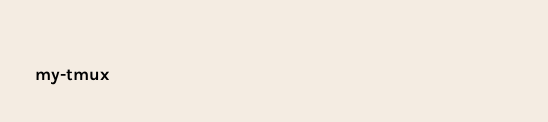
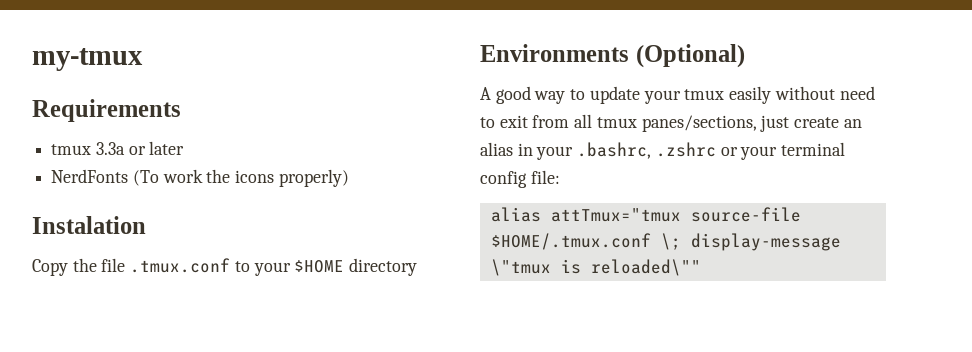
(110, 77) none -> [32,99,181,122] [51,141,185,155] [51,169,349,187] [32,216,146,234] [32,258,418,276] [480,44,745,68] [480,86,875,104] [480,114,862,132] [480,142,846,160] [480,170,560,188] [490,207,801,222] [490,233,841,251] [490,259,701,276] // Requirements // tmux 3.3a or later // NerdFonts (To work the icons properly) // Instalation // Copy the file .tmux.conf to your $HOME directory // Environments (Optional) // A good way to update your tmux easily without need to exit from all tmux panes/sections, just create an alias in your .bashrc, .zshrc or your terminal config file: // alias attTmux="tmux source-file $HOME/.tmux.conf \; display-message \"tmux is reloaded\""

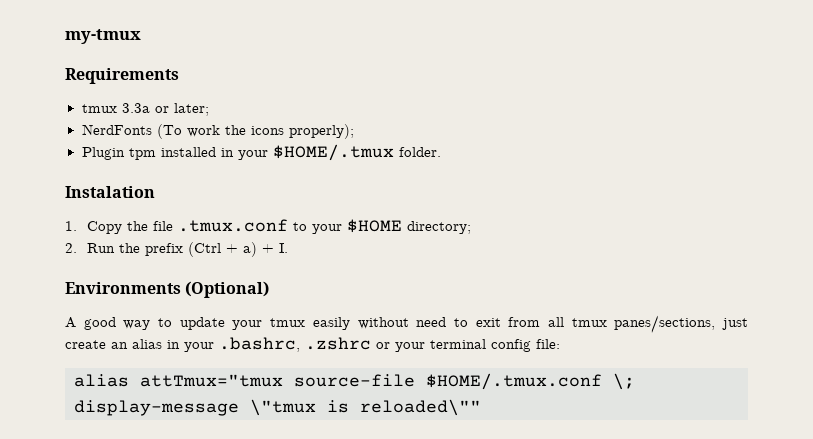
[149,141,185,155] later -> [173,103,209,116] later;
[278,169,349,187] properly) -> [288,124,354,139] [81,144,441,161] properly); // Plugin tpm installed in your $HOME/.tmux folder.
(146, 225) none -> [65,221,77,231] 1.
[349,258,418,276] directory -> [406,221,471,234] [65,242,288,257] directory; // 2. Run the prefix (Ctrl + a) + I.

